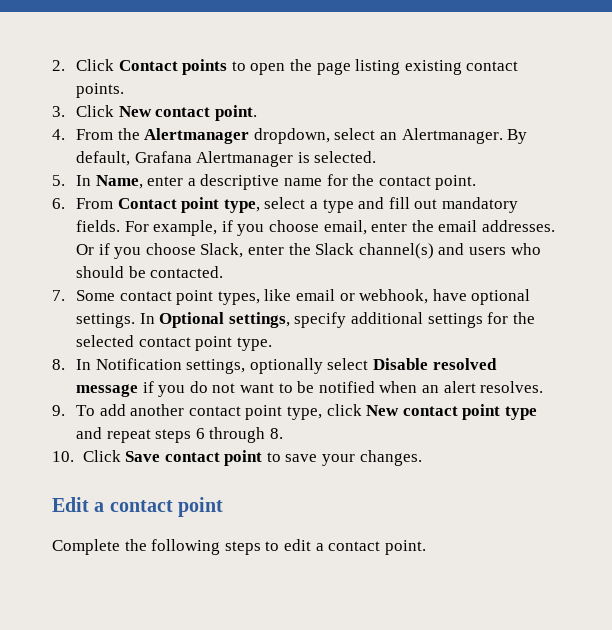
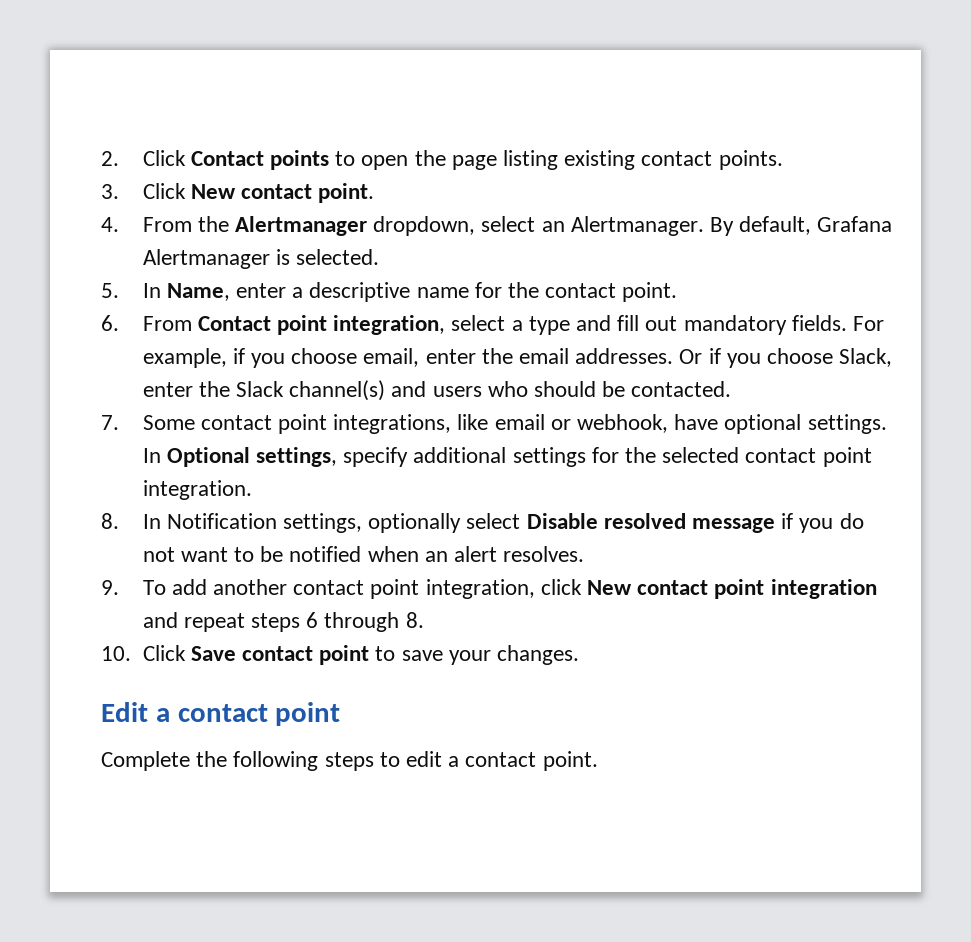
[223,199,260,213] type, -> [333,315,446,335] integration,
[217,291,260,305] types, -> [333,414,452,434] integrations,
[236,337,272,351] type. -> [142,480,252,500] integration.
[287,406,323,420] type, -> [425,579,535,599] integration,
[505,406,538,420] type -> [770,579,877,599] integration

